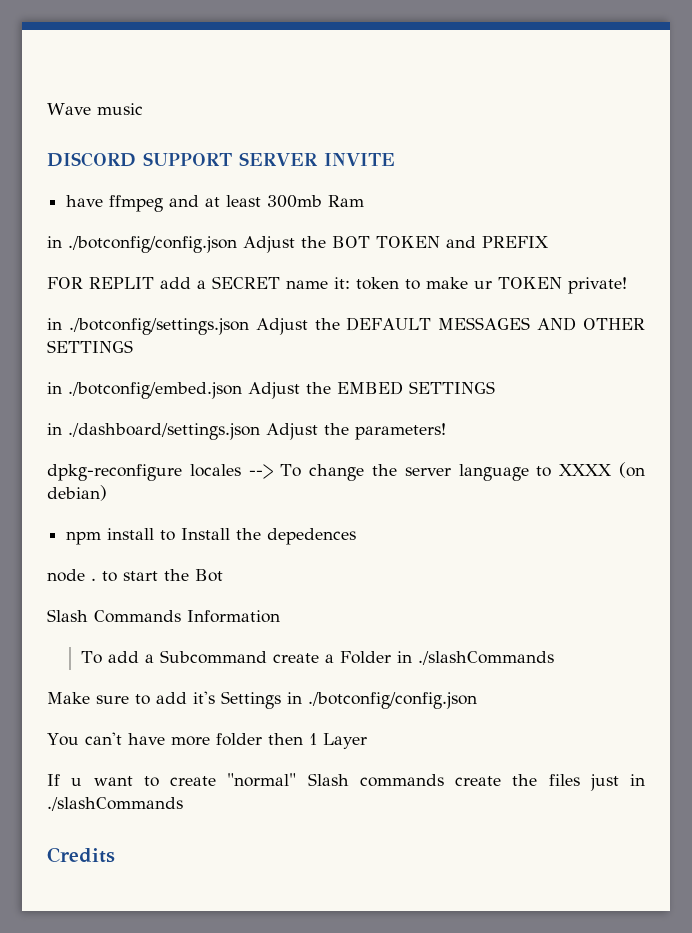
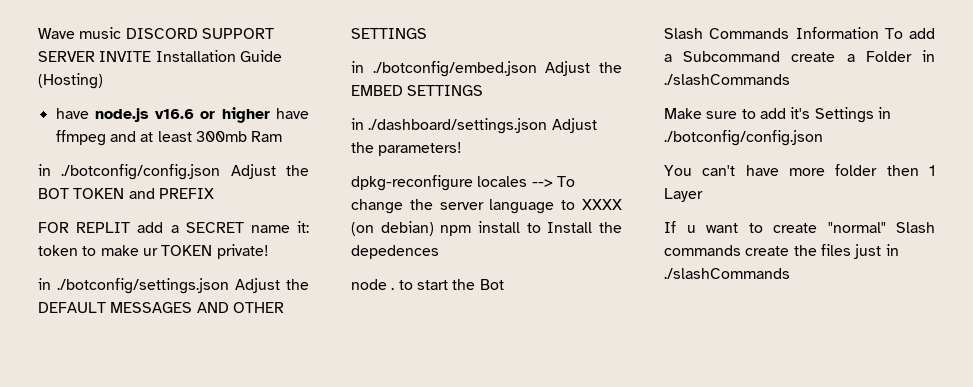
(143, 109) // -> (122, 33) none
(395, 159) // -> [155,50,282,62] [38,73,103,89] [55,107,270,123] Installation Guide (Hosting) // have node.js v16.6 or higher
(107, 493) // -> (434, 228) none
(280, 616) // -> (879, 33) none
[47,847,115,863] // Credits -> (790, 273) none

